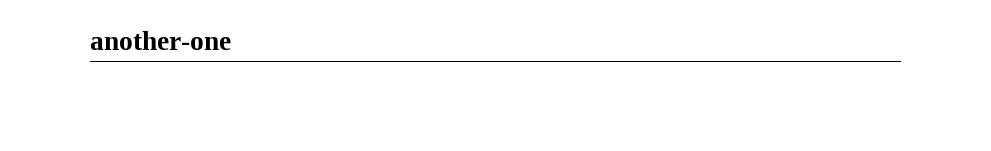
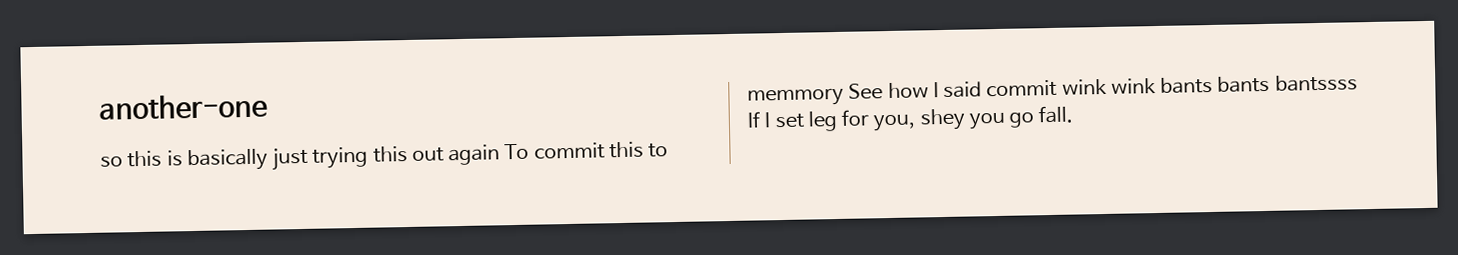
(231, 40) none -> [100,141,669,172] [747,74,1358,107] [747,105,1074,132] // so this is basically just trying this out again To commit this to memmory See how I said commit wink wink bants bants bantssss If I set leg for you, shey you go fall.

